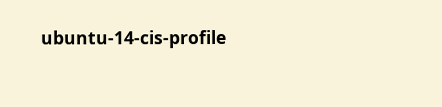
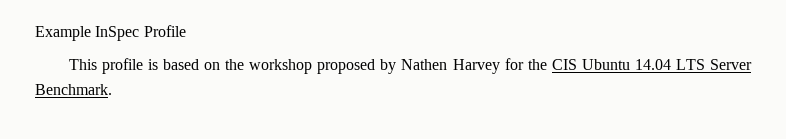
[40,29,226,49] ubuntu-14-cis-profile -> [35,25,186,41] [68,58,752,74] [35,84,112,95] Example InSpec Profile // This profile is based on the workshop proposed by Nathen Harvey for the CIS Ubuntu 14.04 LTS Server Benchmark.

